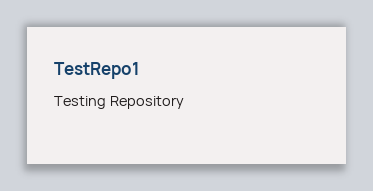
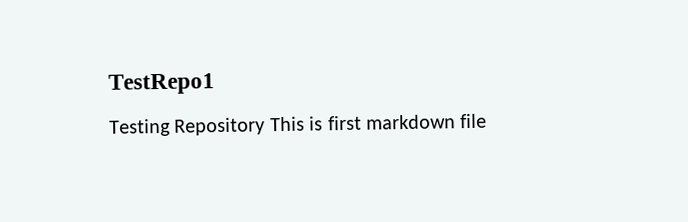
(184, 102) none -> [269,113,488,132] This is first markdown file

